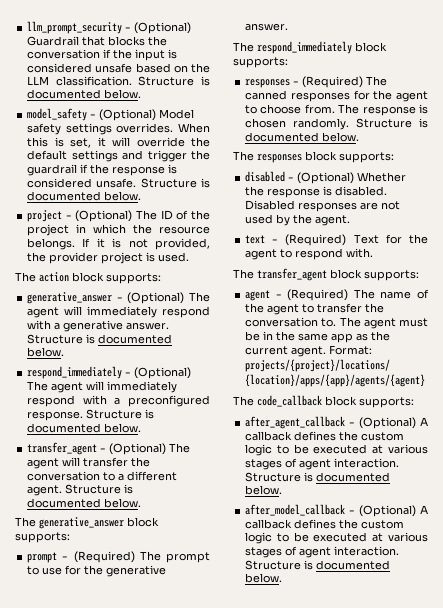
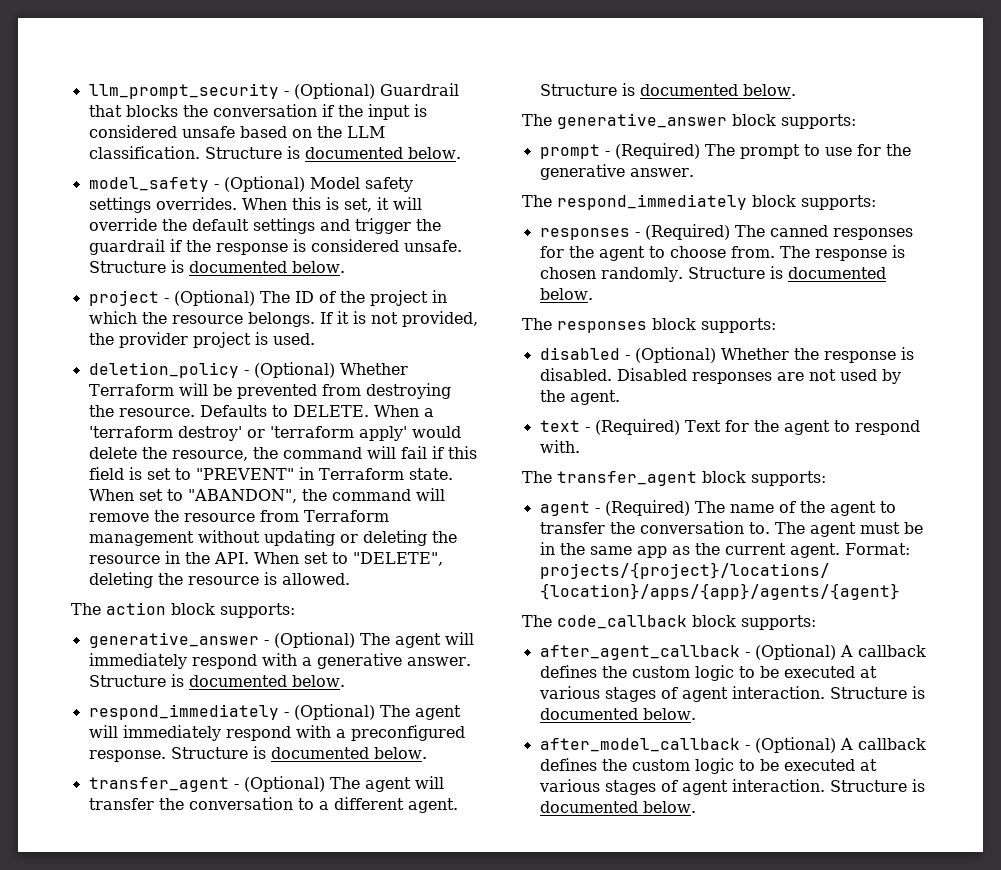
(190, 257) none -> [88,362,408,378] [88,383,451,399] [88,405,434,417] [88,426,461,441] [88,446,477,461] [88,467,453,480] [88,488,445,503] [88,510,389,522] [88,530,457,546] [88,551,443,566] [88,572,350,588] // deletion_policy - (Optional) Whether Terraform will be prevented from destroying the resource. Defaults to DELETE. When a 'terraform destroy' or 'terraform apply' would delete the resource, the command will fail if this field is set to "PREVENT" in Terraform state. When set to "ABANDON", the command will remove the resource from Terraform management without updating or deleting the resource in the API. When set to "DELETE", deleting the resource is allowed.

